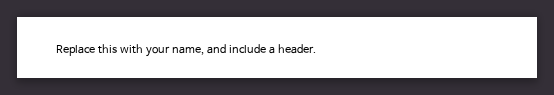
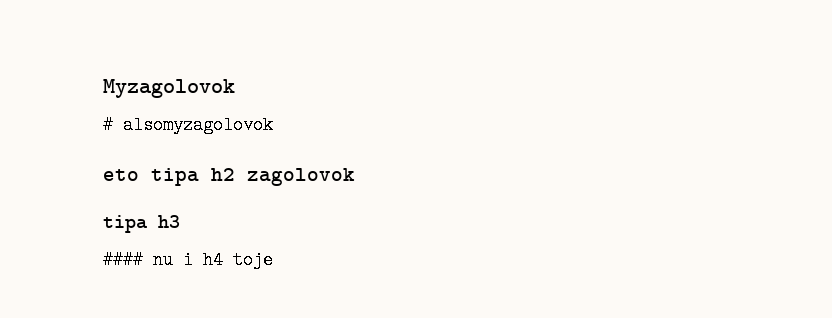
[56,44,316,57] Replace this with your name, and include a header. -> [103,79,235,98] [103,116,273,134] [103,168,355,186] [103,215,180,233] [103,251,273,269] Myzagolovok // # alsomyzagolovok // eto tipa h2 zagolovok // tipa h3 // #### nu i h4 toje

